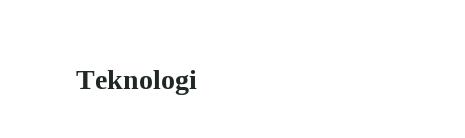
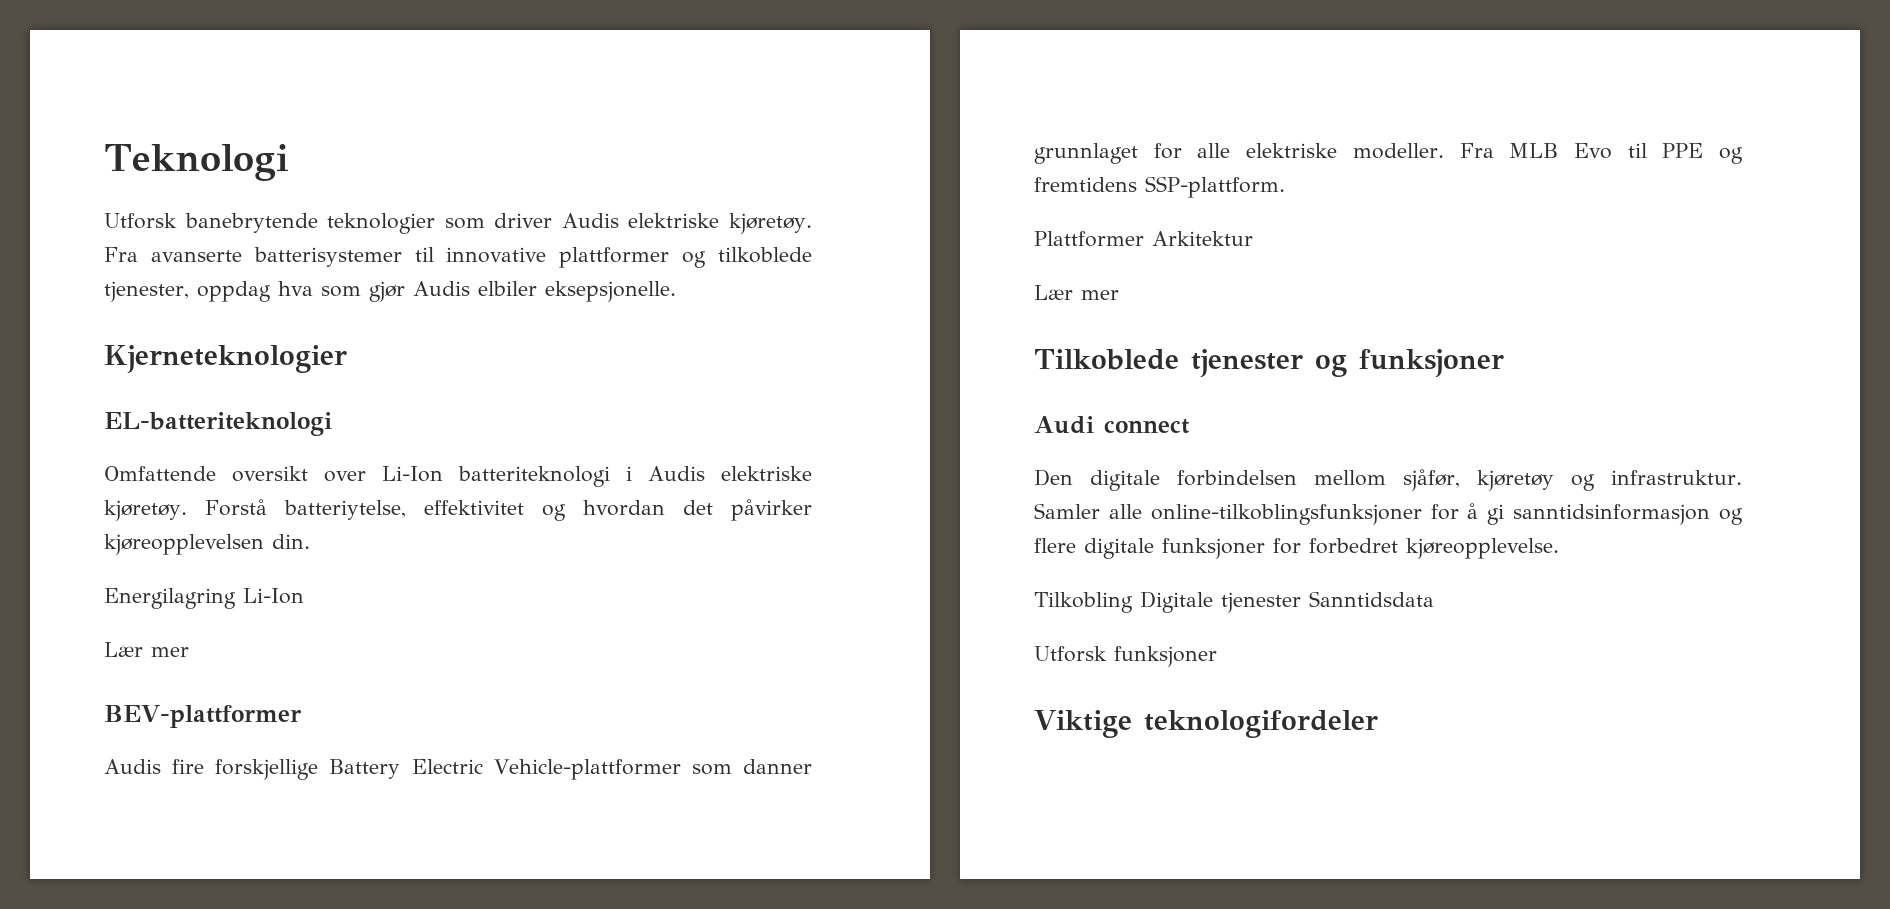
(197, 82) none -> [104,213,813,234] [104,247,812,268] [104,281,676,302] [104,345,347,373] [104,412,332,436] [104,466,812,487] [104,499,812,521] [104,534,310,555] [104,588,304,609] [104,642,189,657] [104,705,302,728] [104,759,812,780] [1034,143,1743,164] [1034,176,1285,198] [1034,231,1253,247] [1034,285,1119,300] [1034,349,1504,377] [1034,416,1190,434] [1034,469,1743,491] [1034,503,1743,525] [1034,538,1559,559] [1034,591,1434,613] [1034,646,1217,667] [1034,710,1378,738] // Utforsk banebrytende teknologier som driver Audis elektriske kjøretøy. Fra avanserte batterisystemer til innovative plattformer og tilkoblede tjenester, oppdag hva som gjør Audis elbiler eksepsjonelle. // Kjerneteknologier // EL-batteriteknologi // Omfattende oversikt over Li-Ion batteriteknologi i Audis elektriske kjøretøy. Forstå batteriytelse, effektivitet og hvordan det påvirker kjøreopplevelsen din. // Energilagring Li-Ion // Lær mer // BEV-plattformer // Audis fire forskjellige Battery Electric Vehicle-plattformer som danner grunnlaget for alle elektriske modeller. Fra MLB Evo til PPE og fremtidens SSP-plattform. // Plattformer Arkitektur // Lær mer // Tilkoblede tjenester og funksjoner // Audi connect // Den digitale forbindelsen mellom sjåfør, kjøretøy og infrastruktur. Samler alle online-tilkoblingsfunksjoner for å gi sanntidsinformasjon og flere digitale funksjoner for forbedret kjøreopplevelse. // Tilkobling Digitale tjenester Sanntidsdata // Utforsk funksjoner // Viktige teknologifordeler

